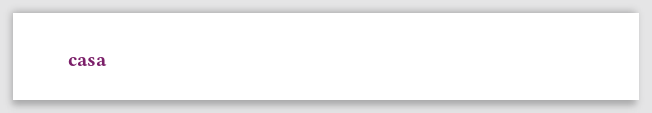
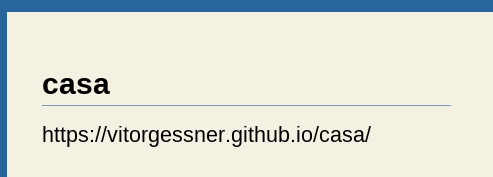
(107, 61) none -> [42,126,371,147] // https://vitorgessner.github.io/casa/

